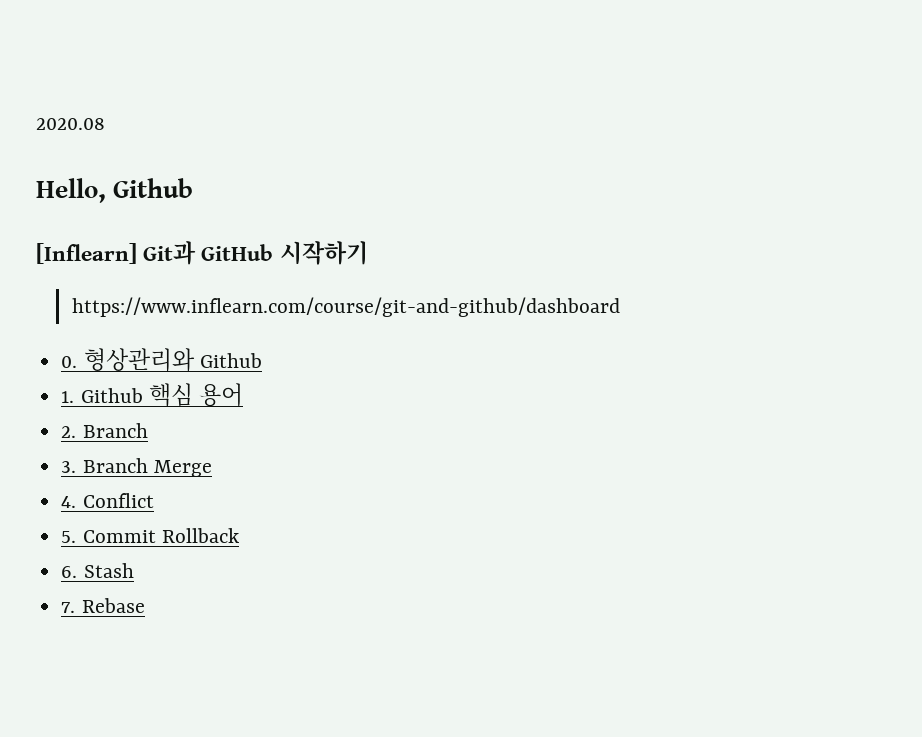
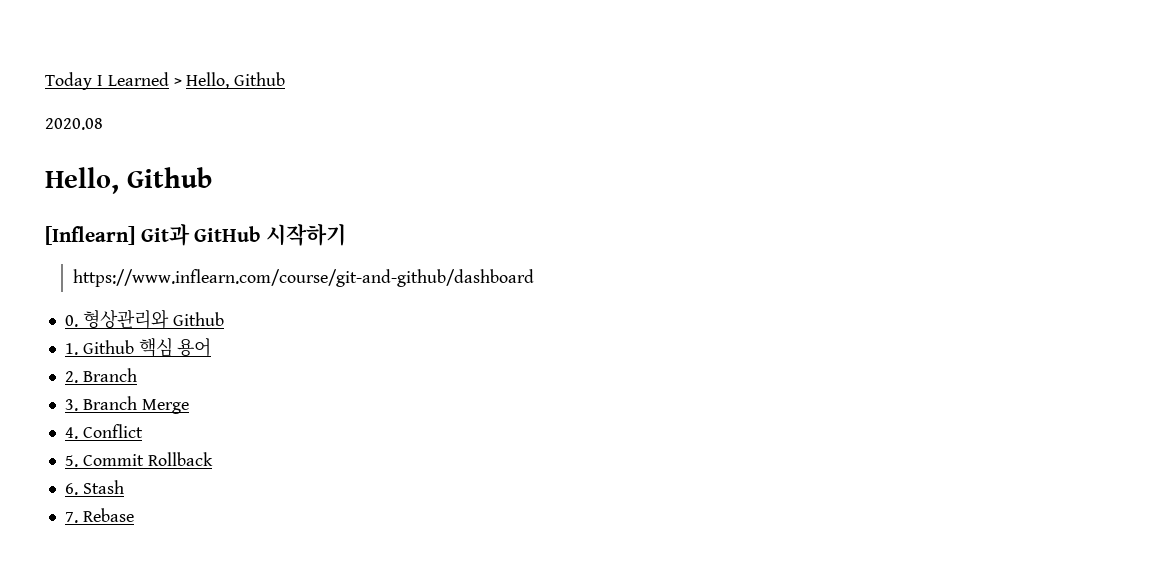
(36, 124) none -> [45,72,286,90] Today I Learned > Hello, Github //

